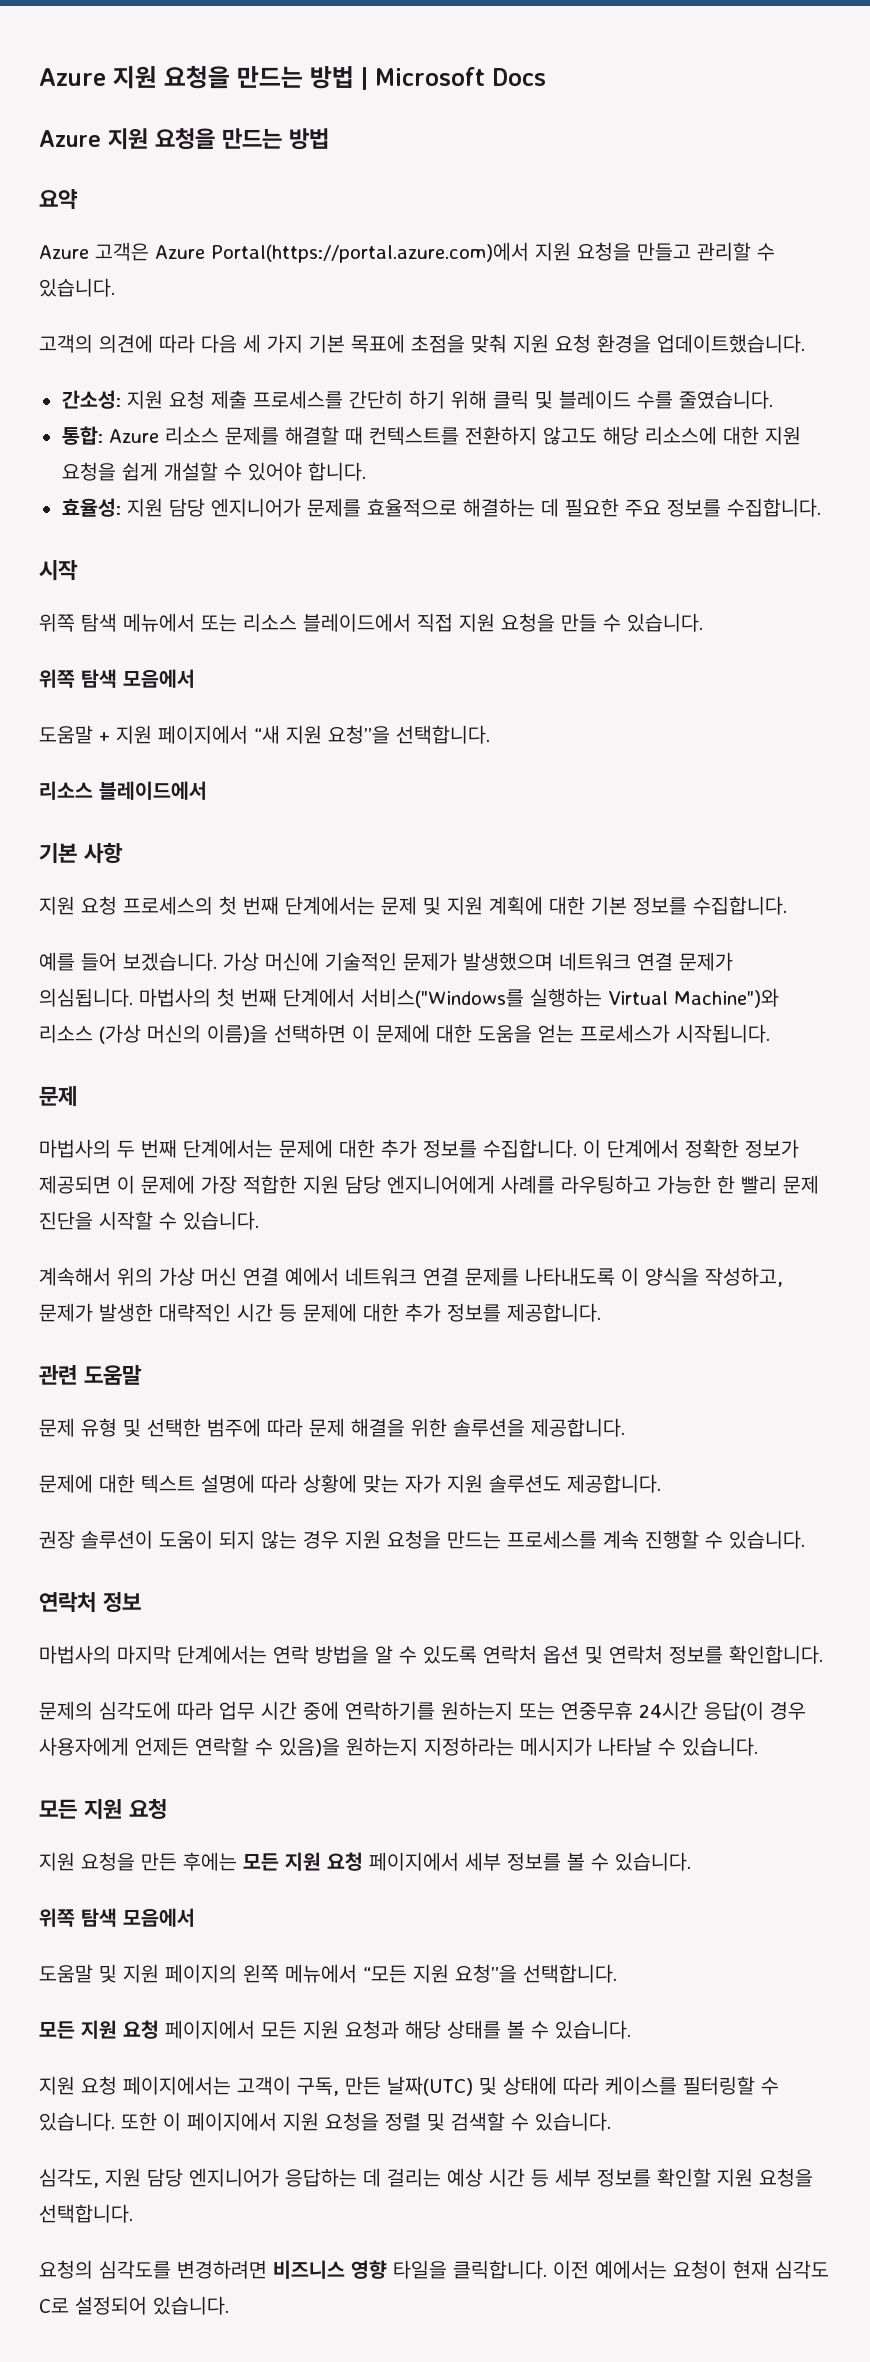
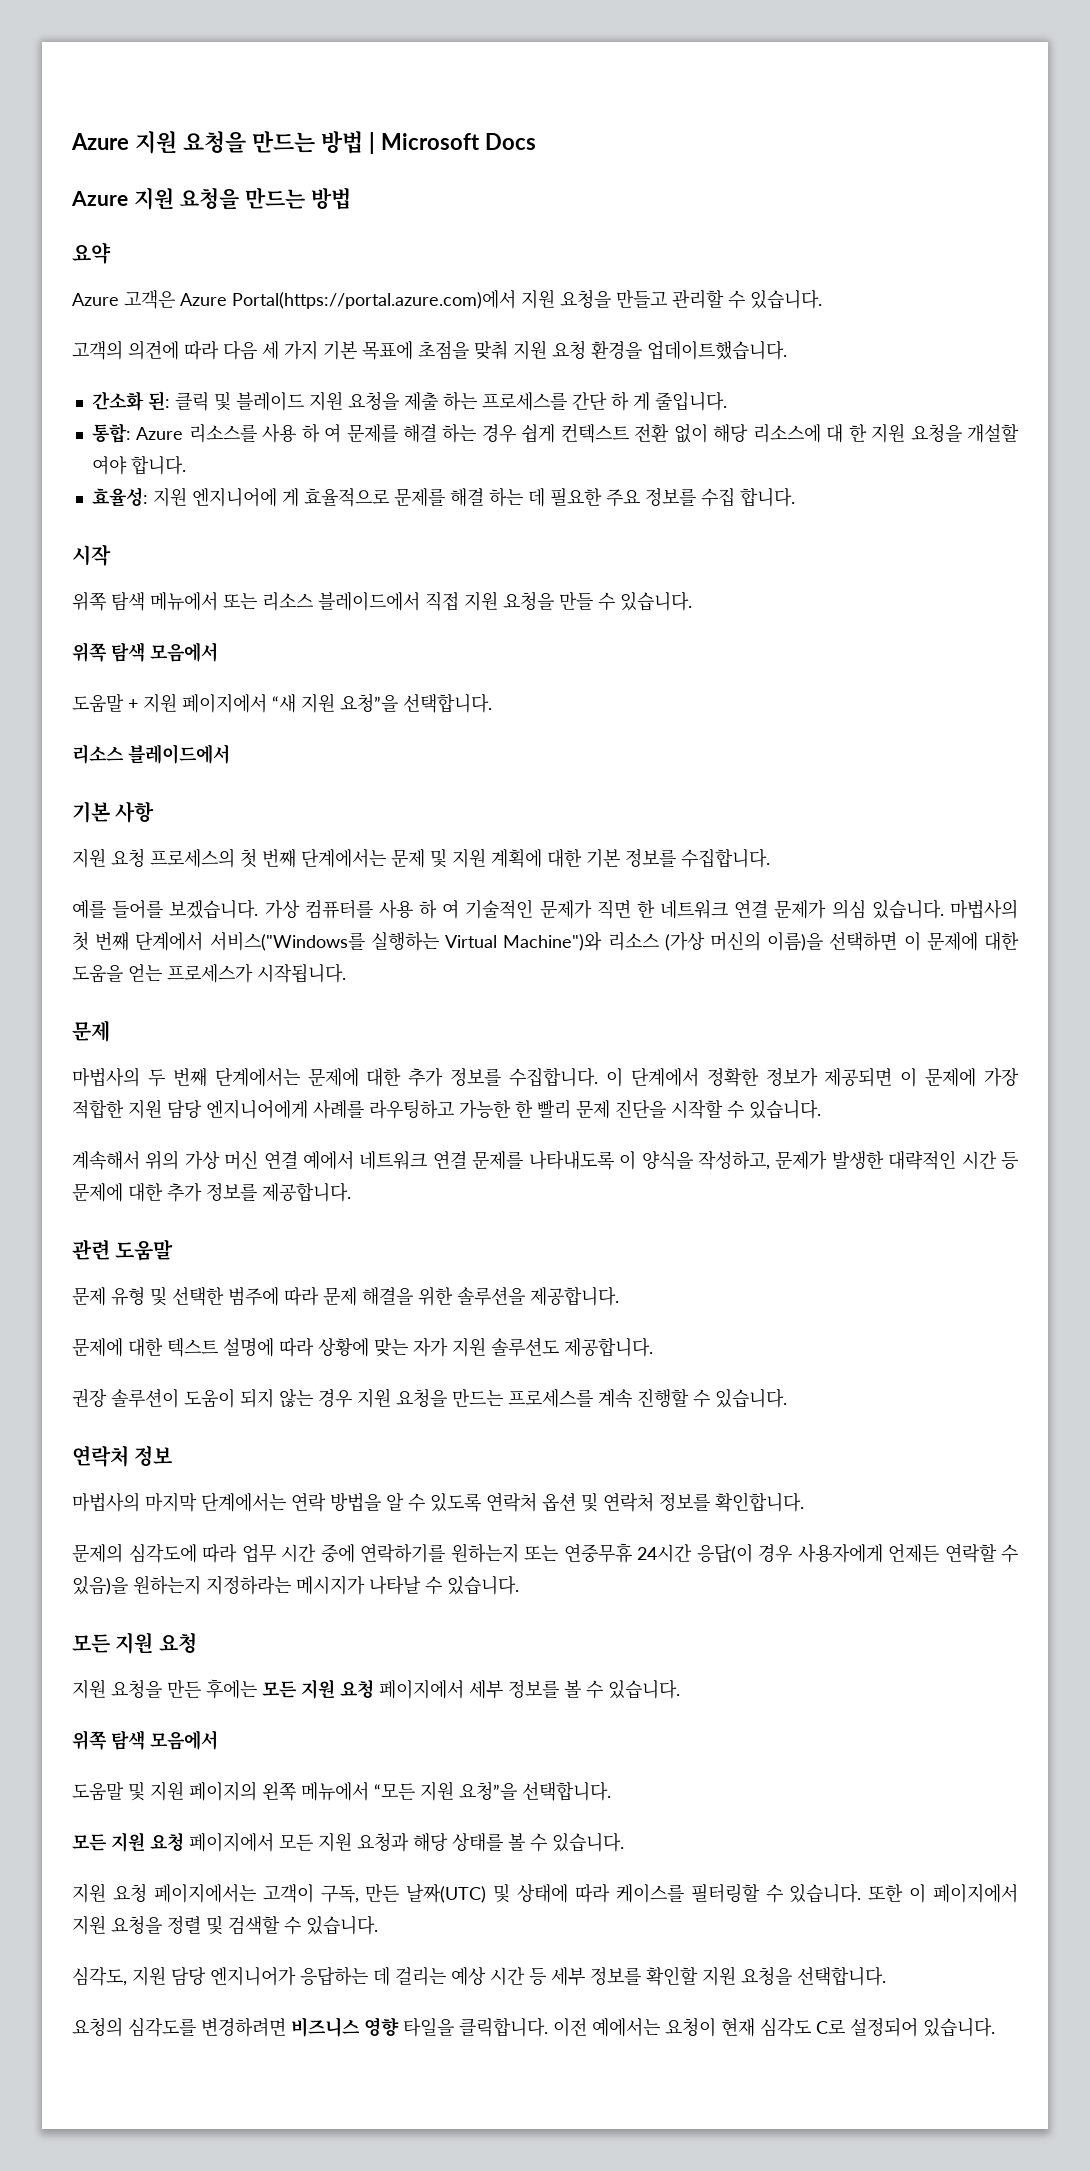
[61,390,773,409] [61,426,801,445] [61,462,366,481] [61,498,535,517] 간소성: 지원 요청 제출 프로세스를 간단히 하기 위해 클릭 및 블레이드 수를 줄였습니다. // 통합: Azure 리소스 문제를 해결할 때 컨텍스트를 전환하지 않고도 해당 리소스에 대한 지원 요청을 쉽게 개설할 수 있어야 합니다. // 효율성: 지원 담당 엔지니어가 문제를 효율적으로 해결하는 -> [91,391,727,411] [91,423,1020,443] [91,455,186,475] [91,487,523,507] 간소화 된: 클릭 및 블레이드 지원 요청을 제출 하는 프로세스를 간단 하 게 줄입니다. // 통합: Azure 리소스를 사용 하 여 문제를 해결 하는 경우 쉽게 컨텍스트 전환 없이 해당 리소스에 대 한 지원 요청을 개설할 여야 합니다. // 효율성: 지원 엔지니어에 게 효율적으로 문제를 해결 하는
[726,498,821,517] 수집합니다. -> [700,487,795,507] 수집 합니다.
[81,952,117,971] 들어 -> [112,900,164,919] 들어를
[265,952,553,971] 머신에 기술적인 문제가 발생했으며 -> [304,899,655,919] 컴퓨터를 사용 하 여 기술적인 문제가 직면 한
[39,988,133,1007] 의심됩니다. -> [831,899,944,919] 의심 있습니다.

